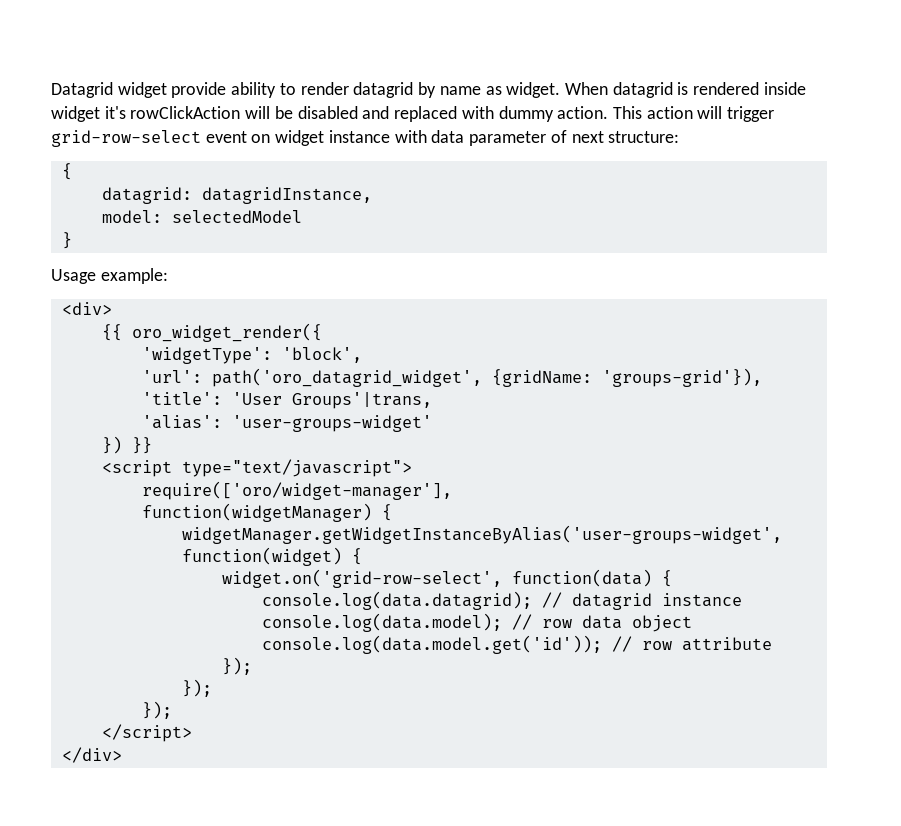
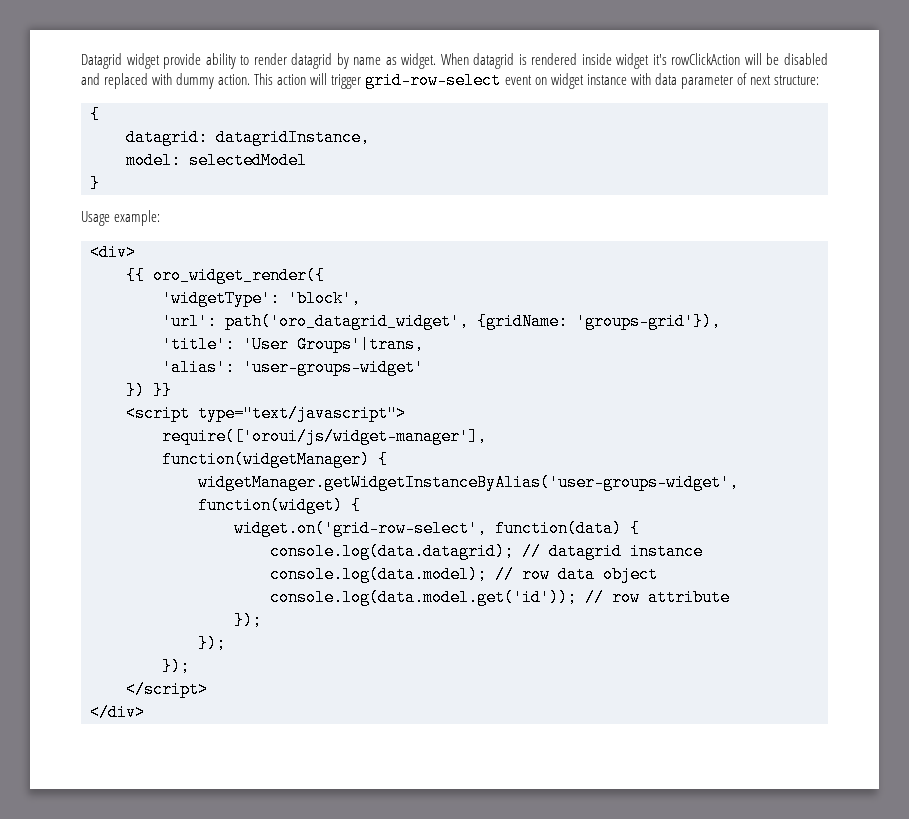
[141,481,452,500] require(['oro/widget-manager'], -> [162,428,487,445] require(['oroui/js/widget-manager'],

